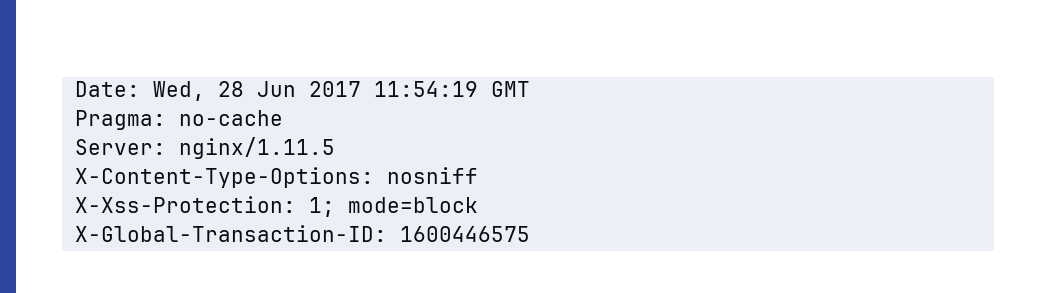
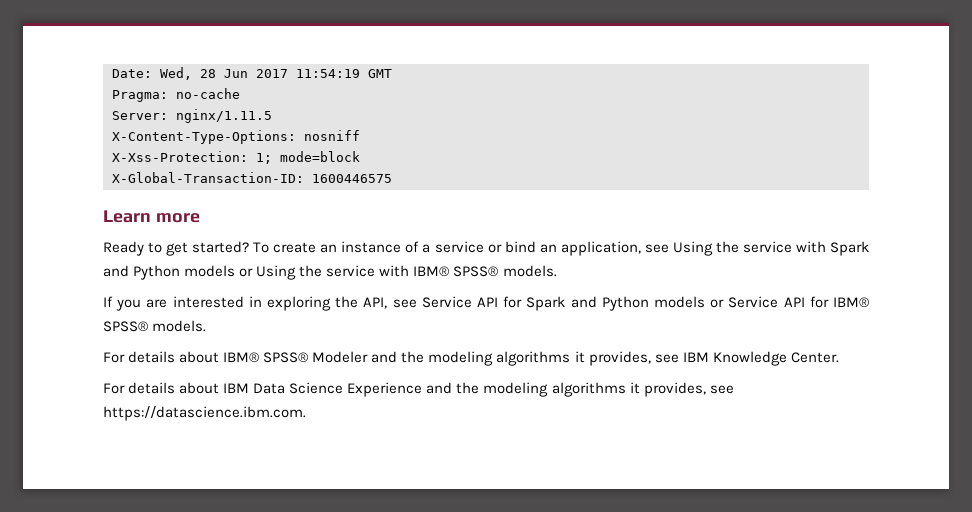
(530, 234) none -> [103,210,200,223] [103,241,869,256] [103,265,557,280] [103,296,870,311] [103,320,207,332] [103,351,839,366] [103,382,734,397] [103,406,306,421] // Learn more // Ready to get started? To create an instance of a service or bind an application, see Using the service with Spark and Python models or Using the service with IBM® SPSS® models. // If you are interested in exploring the API, see Service API for Spark and Python models or Service API for IBM® SPSS® models. // For details about IBM® SPSS® Modeler and the modeling algorithms it provides, see IBM Knowledge Center. // For details about IBM Data Science Experience and the modeling algorithms it provides, see https://datascience.ibm.com.

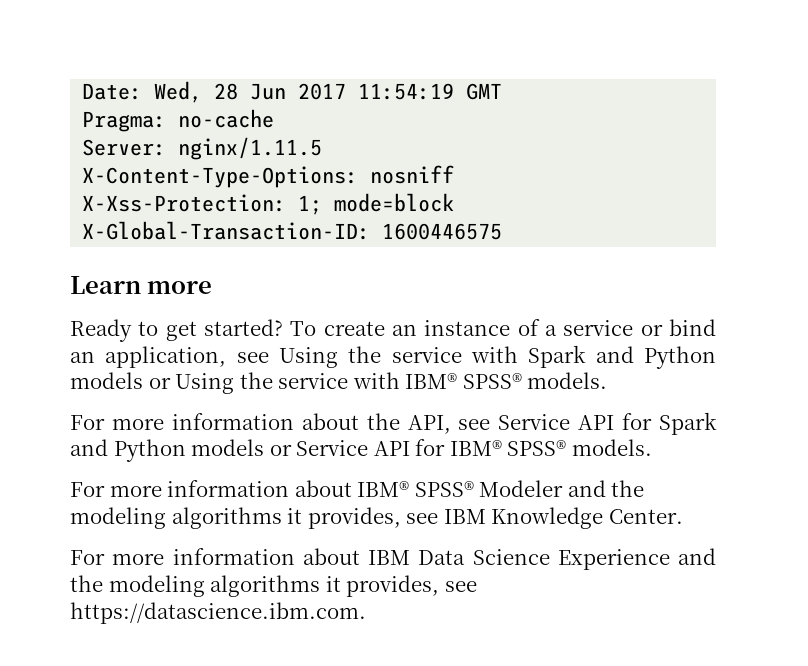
[103,296,331,311] If you are interested in exploring -> [70,413,359,430] For more information about
[128,351,176,363] details -> [109,480,290,497] more information
[128,382,176,394] details -> [112,548,295,565] more information

